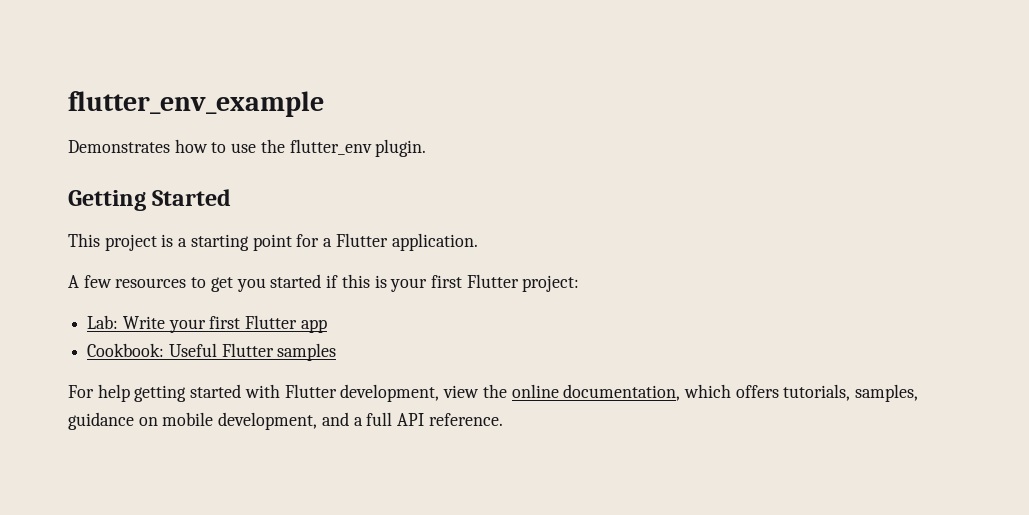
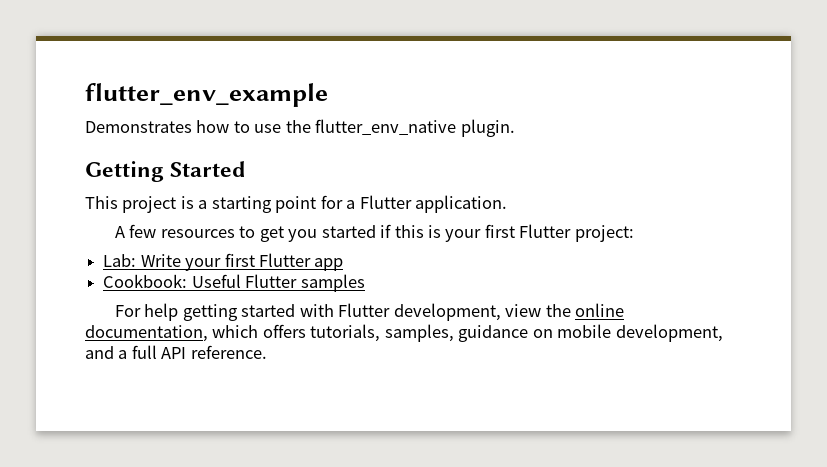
[289,139,372,155] flutter_env -> [315,119,457,135] flutter_env_native

